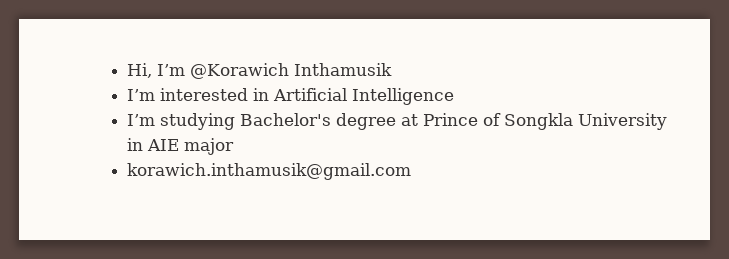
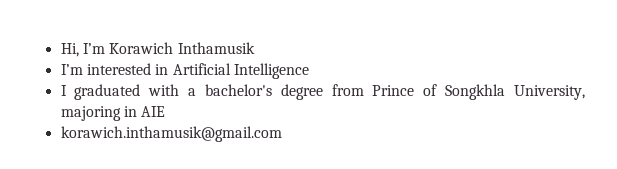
[190,63,290,79] @Korawich -> [109,42,174,54] Korawich
[127,113,668,130] I’m studying Bachelor's degree at Prince of Songkla University -> [60,84,585,100] [60,106,121,121] I graduated with a bachelor's degree from Prince of Songkhla University, majoring
[184,138,235,155] major -> (166, 111) none

